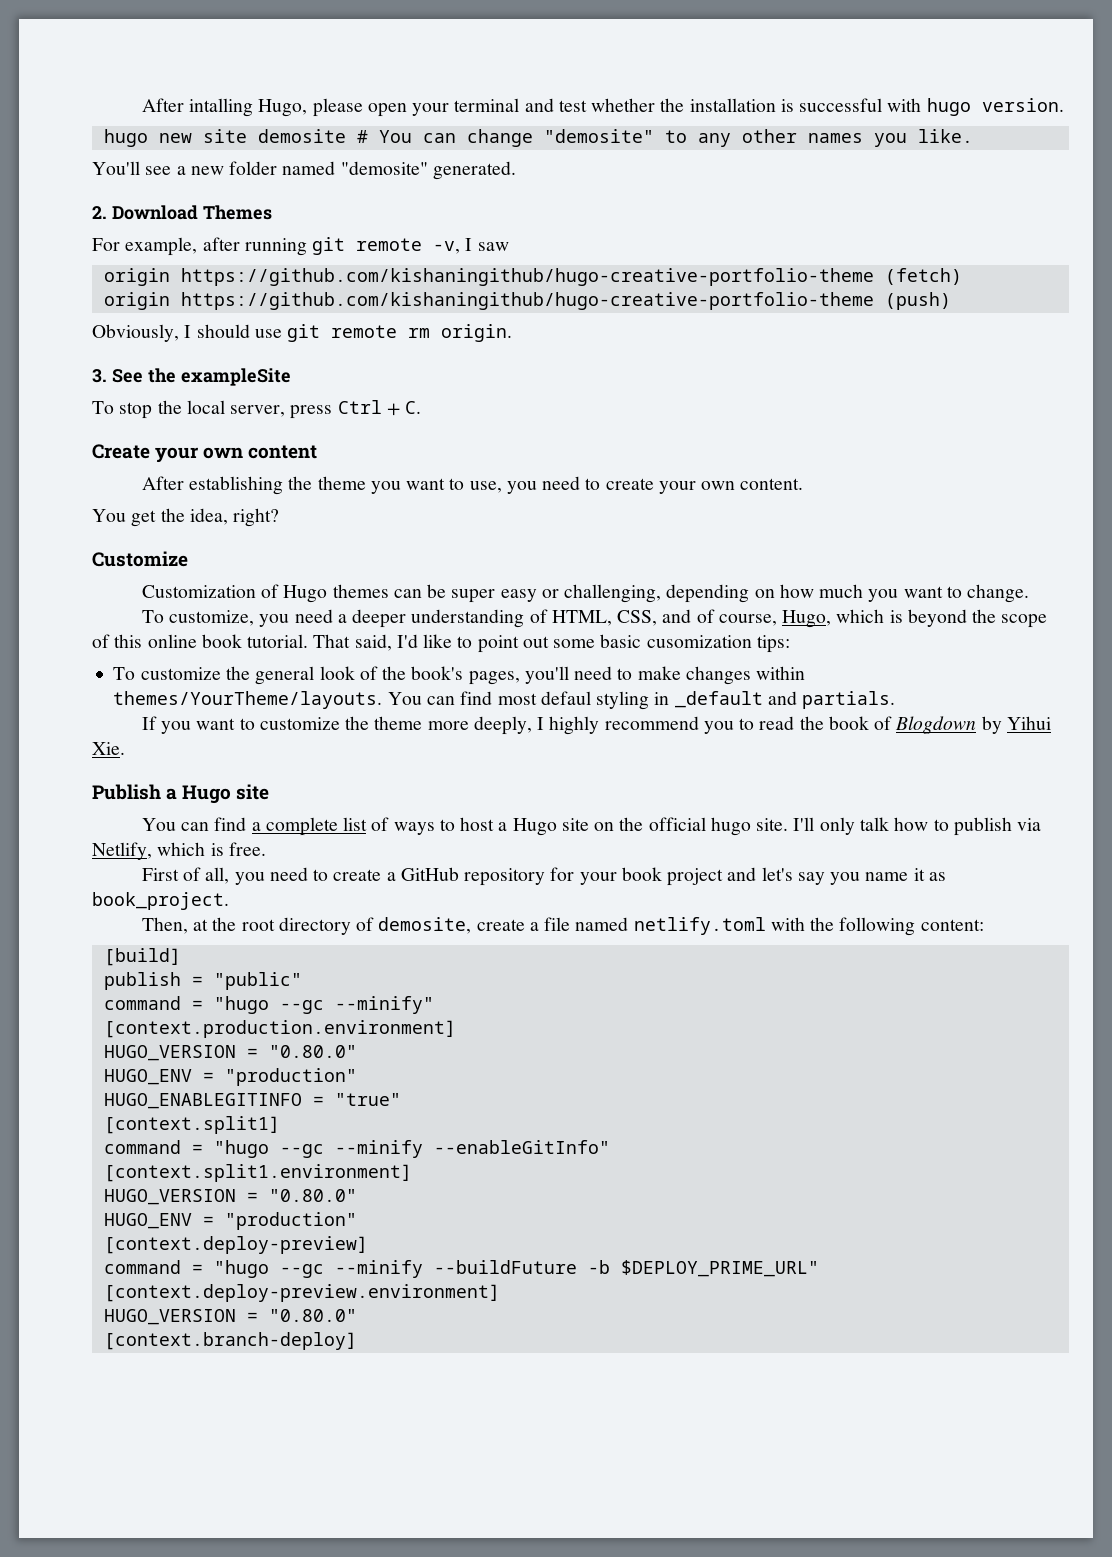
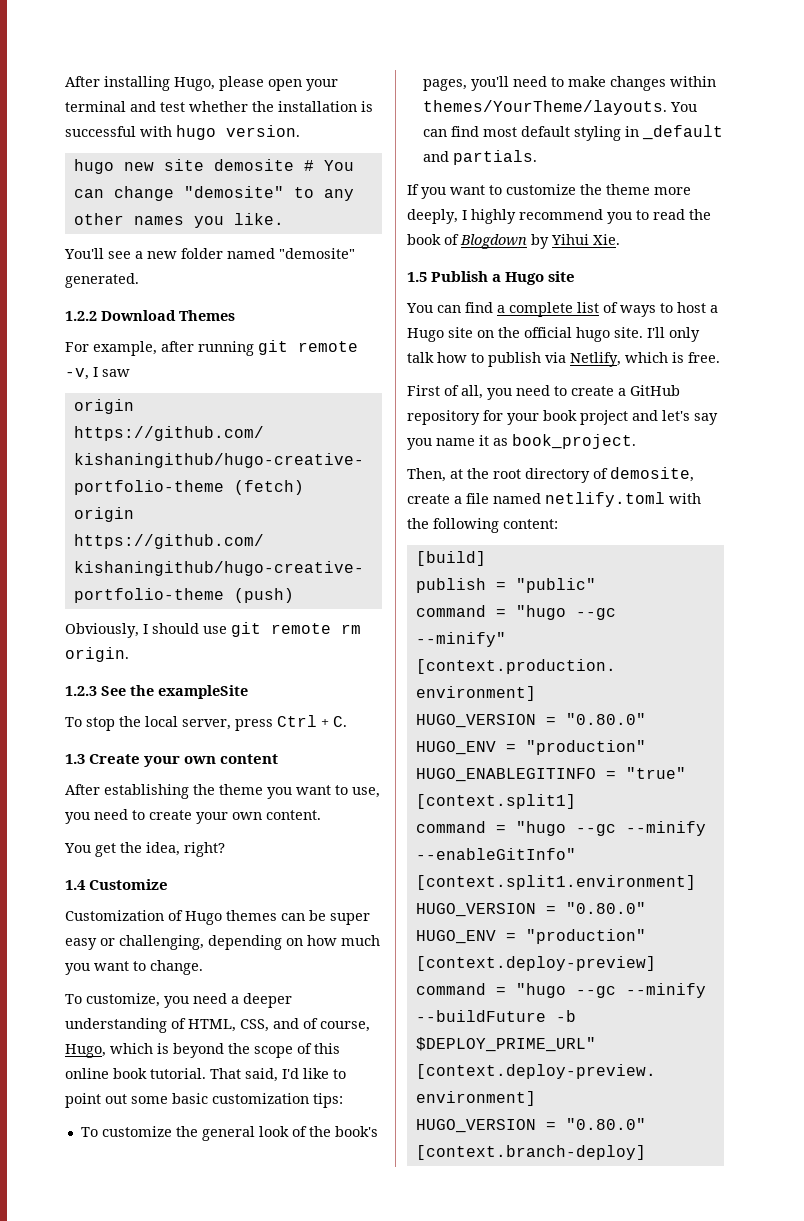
[141,98,253,117] After intalling -> [65,76,170,91] After installing
[92,206,107,219] 2. -> [65,311,97,321] 1.2.2
[92,369,107,383] 3. -> [65,686,97,696] 1.2.3
(422, 407) none -> [65,754,85,764] 1.3
(280, 517) none -> [65,880,86,890] 1.4
[646,635,752,648] cusomization -> [212,1093,309,1104] customization
[540,691,591,705] defaul -> [520,126,570,137] default
(125, 748) none -> [407,272,427,282] 1.5

